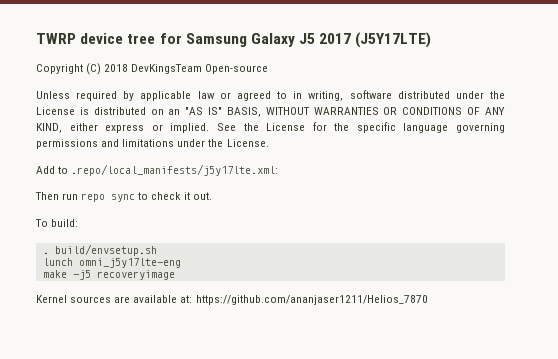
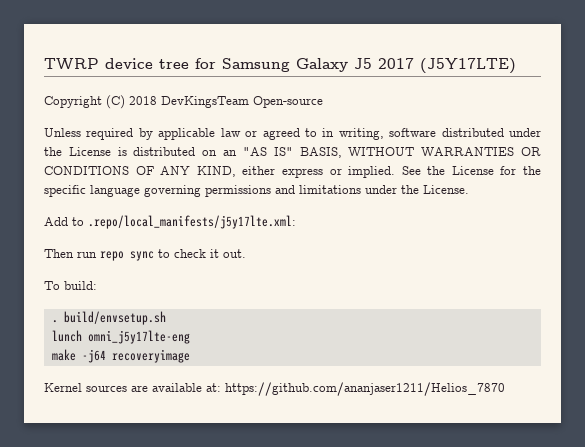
[72,270,91,280] -j5 -> [81,349,106,363] -j64

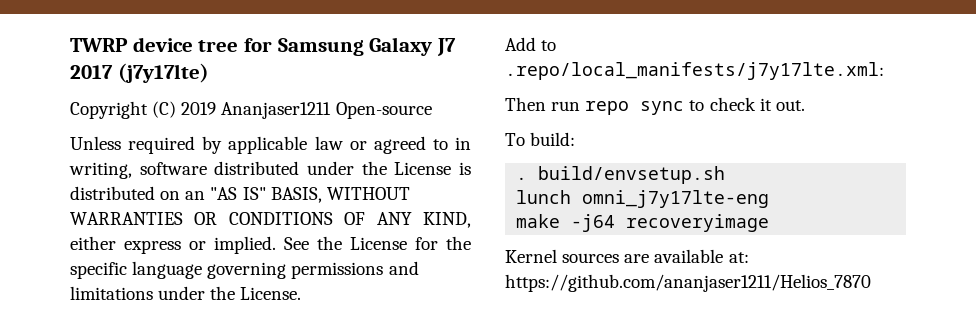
[354,58,516,74] J5 2017 (J5Y17LTE) -> [437,38,457,56] [70,63,209,83] J7 2017 (j7y17lte)
[129,96,249,108] 2018 DevKingsTeam -> [181,102,332,119] 2019 Ananjaser1211
[88,215,296,229] .repo/local_manifests/j5y17lte.xml: -> [505,62,884,80] .repo/local_manifests/j7y17lte.xml:
[87,330,190,344] omni_j5y17lte-eng -> [582,190,770,208] omni_j7y17lte-eng

